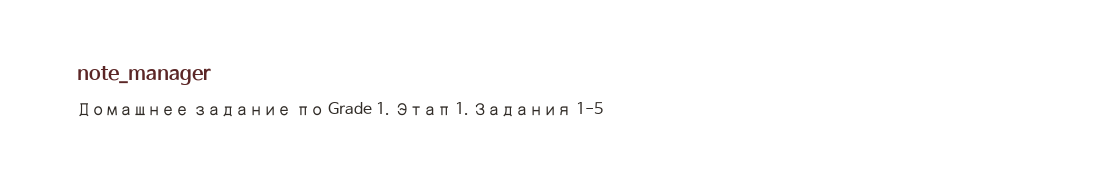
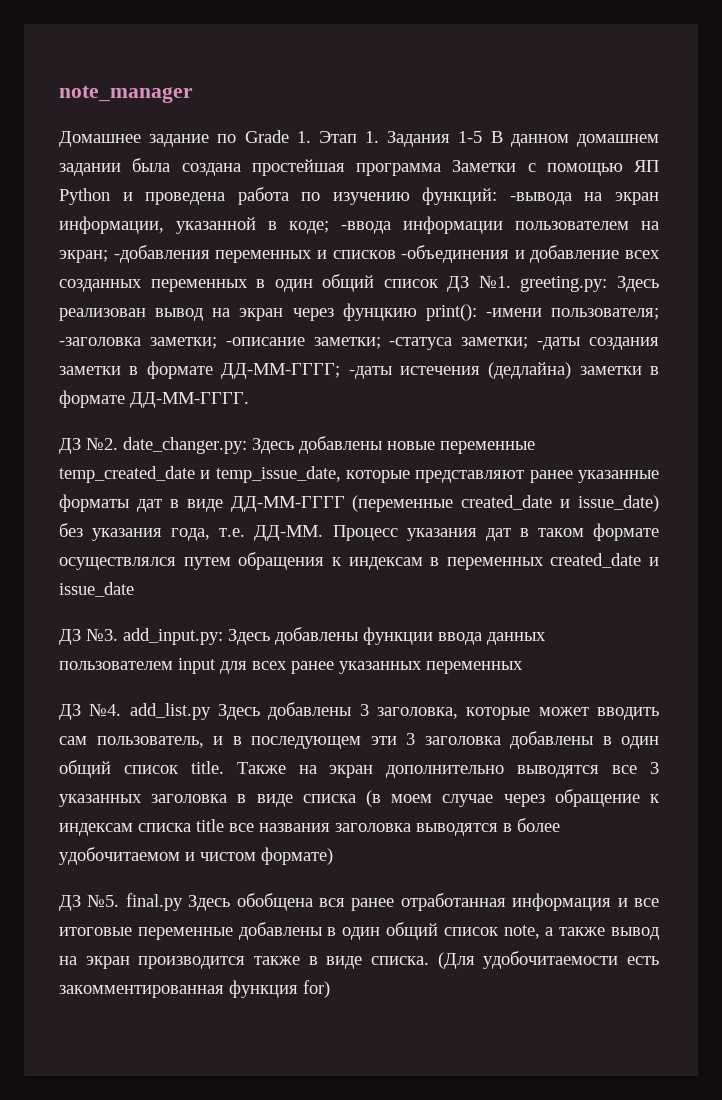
(603, 108) none -> [490,131,659,147] [59,158,659,176] [59,187,659,205] [59,216,659,234] [59,245,660,263] [59,274,659,292] [59,303,659,321] [59,337,659,350] [59,361,659,379] [59,390,249,408] [59,436,535,454] [59,466,659,483] [59,494,659,512] [59,523,660,541] [59,552,659,570] [59,582,134,597] [59,627,546,645] [59,658,523,674] [59,702,659,720] [59,731,659,749] [59,760,660,778] [59,789,659,807] [59,818,560,836] [59,847,333,865] [59,893,659,911] [59,922,659,940] [59,951,659,969] [59,980,330,998] В данном домашнем задании была создана простейшая программа Заметки с помощью ЯП Python и проведена работа по изучению функций: -вывода на экран информации, указанной в коде; -ввода информации пользователем на экран; -добавления переменных и списков -объединения и добавление всех созданных переменных в один общий список ДЗ №1. greeting.py: Здесь реализован вывод на экран через фунцкию print(): -имени пользователя; -заголовка заметки; -описание заметки; -статуса заметки; -даты создания заметки в формате ДД-ММ-ГГГГ; -даты истечения (дедлайна) заметки в формате ДД-ММ-ГГГГ. // ДЗ №2. date_changer.py: Здесь добавлены новые переменные temp_created_date и temp_issue_date, которые представляют ранее указанные форматы дат в виде ДД-ММ-ГГГГ (переменные created_date и issue_date) без указания года, т.е. ДД-ММ. Процесс указания дат в таком формате осуществлялся путем обращения к индексам в переменных created_date и issue_date // ДЗ №3. add_input.py: Здесь добавлены функции ввода данных пользователем input для всех ранее указанных переменных // ДЗ №4. add_list.py Здесь добавлены 3 заголовка, которые может вводить сам пользователь, и в последующем эти 3 заголовка добавлены в один общий список title. Также на экран дополнительно выводятся все 3 указанных заголовка в виде списка (в моем случае через обращение к индексам списка title все названия заголовка выводятся в более удобочитаемом и чистом формате) // ДЗ №5. final.py Здесь обобщена вся ранее отработанная информация и все итоговые переменные добавлены в один общий список note, а также вывод на экран производится также в виде списка. (Для удобочитаемости есть закомментированная функция for)

